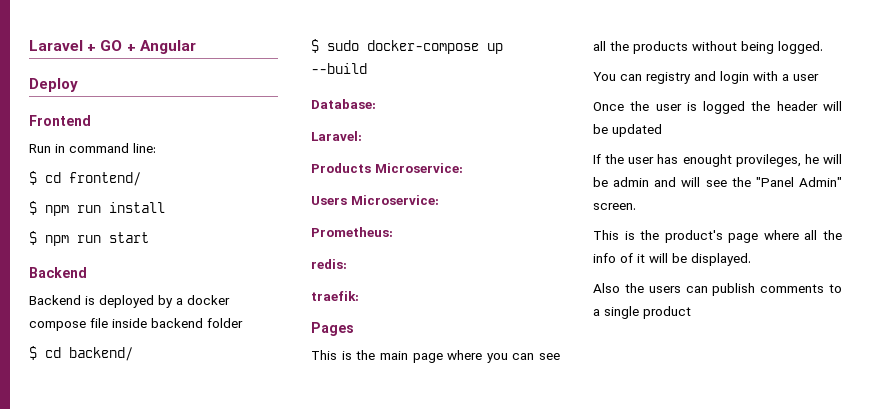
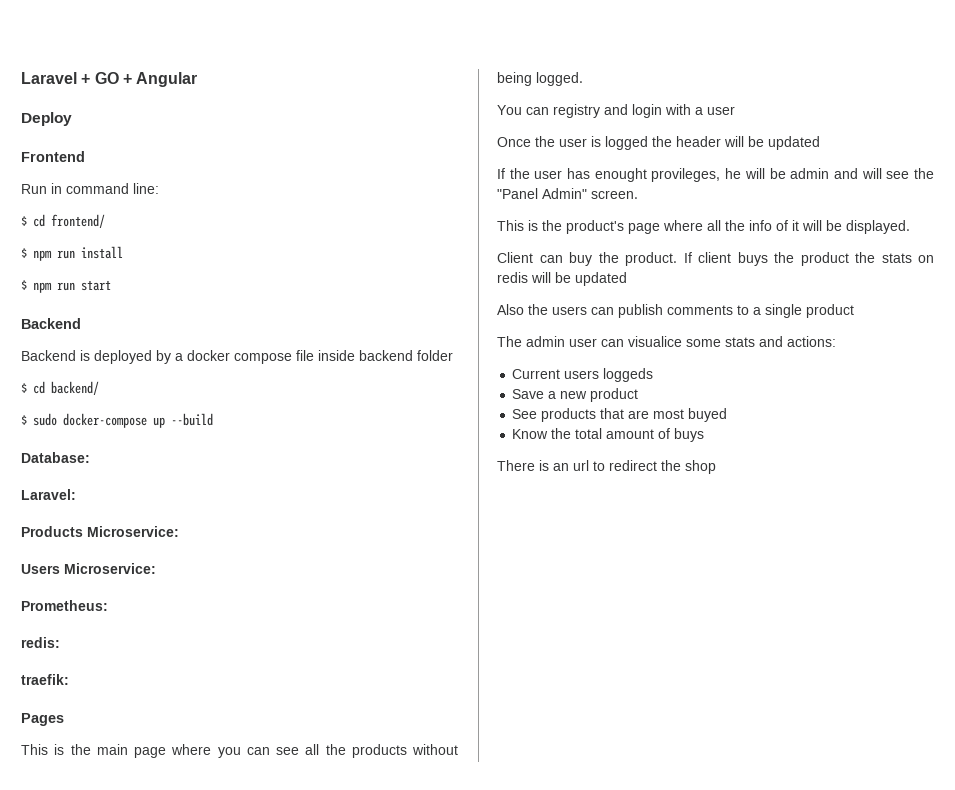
(751, 259) none -> [497,252,934,266] [497,272,627,286] // Client can buy the product. If client buys the product the stats on redis will be updated
(691, 312) none -> [497,336,836,347] [512,368,654,382] [512,388,639,402] [512,408,728,422] [512,428,705,442] [497,460,716,474] // The admin user can visualice some stats and actions: // Current users loggeds // Save a new product // See products that are most buyed // Know the total amount of buys // There is an url to redirect the shop

